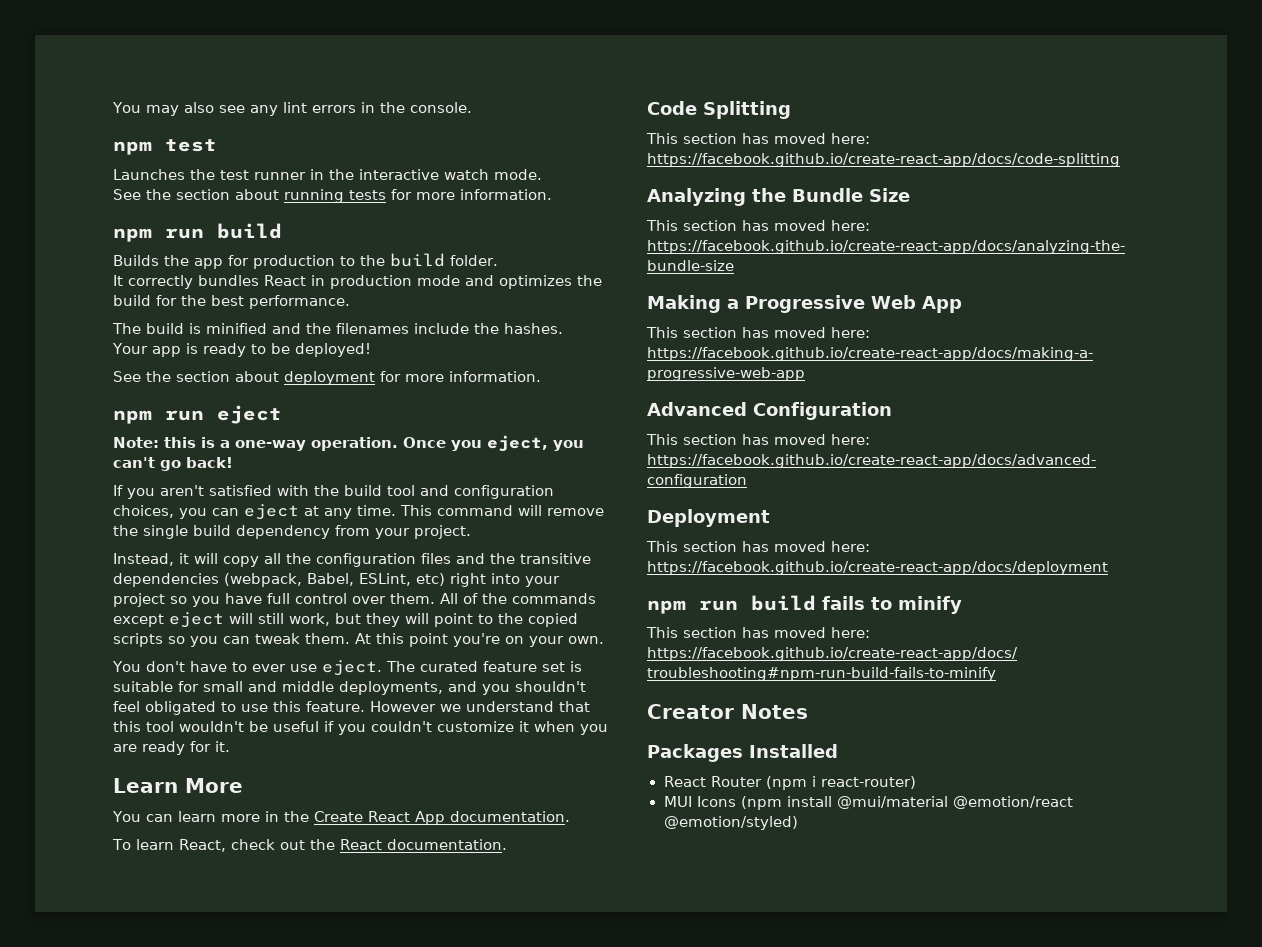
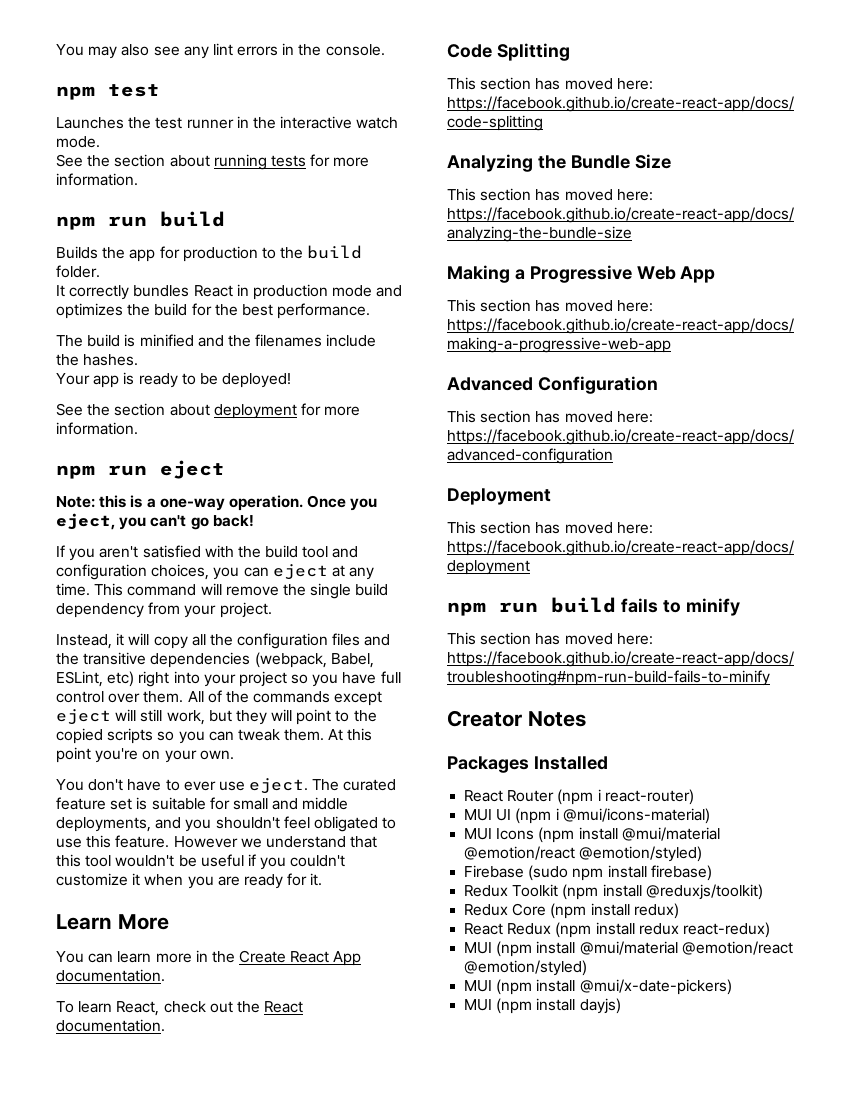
(916, 782) none -> [464,808,710,824] // MUI UI (npm i @mui/icons-material)
(798, 823) none -> [464,865,712,881] [464,884,763,900] [464,903,679,919] [464,922,770,938] [464,941,793,957] [464,960,588,976] [464,979,732,995] [464,998,621,1014] // Firebase (sudo npm install firebase) // Redux Toolkit (npm install @reduxjs/toolkit) // Redux Core (npm install redux) // React Redux (npm install redux react-redux) // MUI (npm install @mui/material @emotion/react @emotion/styled) // MUI (npm install @mui/x-date-pickers) // MUI (npm install dayjs)

